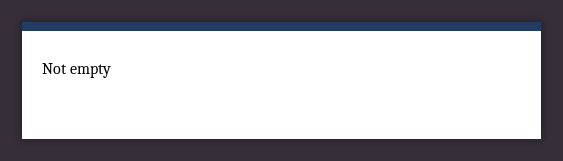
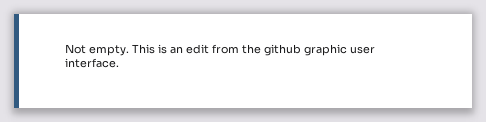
[70,64,112,78] empty -> [89,44,375,56] [65,58,119,68] empty. This is an edit from the github graphic user interface.

